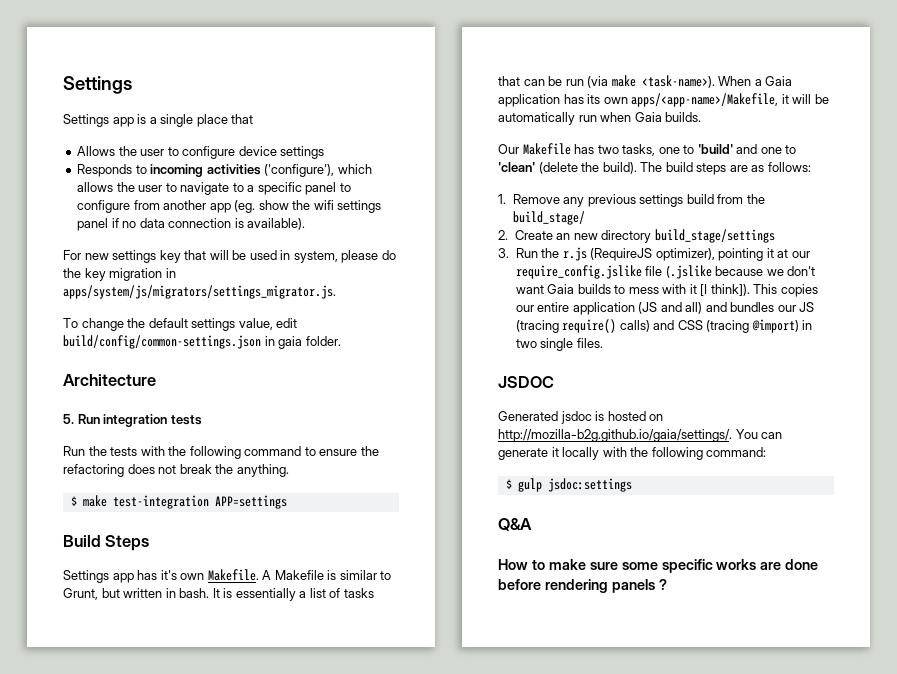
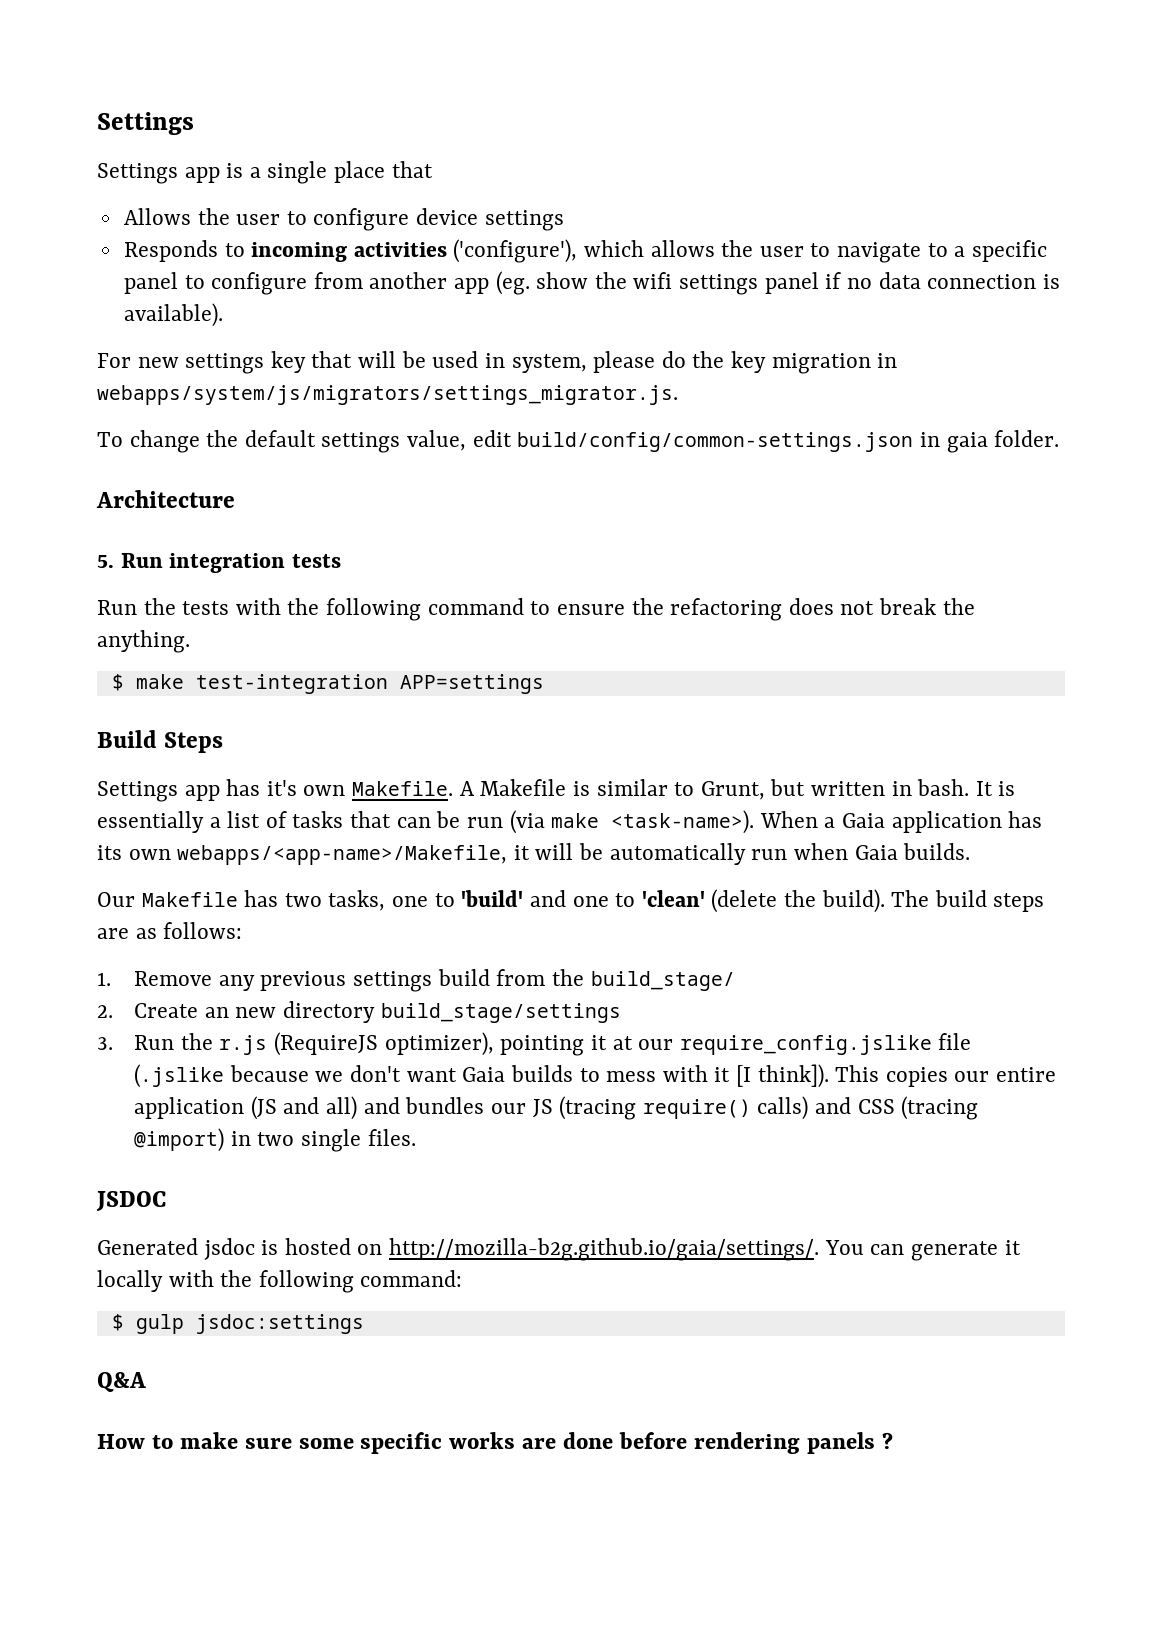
[63,285,336,299] apps/system/js/migrators/settings_migrator.js. -> [97,385,678,405] webapps/system/js/migrators/settings_migrator.js.
[631,93,779,107] apps/<app-name>/Makefile, -> [177,845,508,865] webapps/<app-name>/Makefile,

